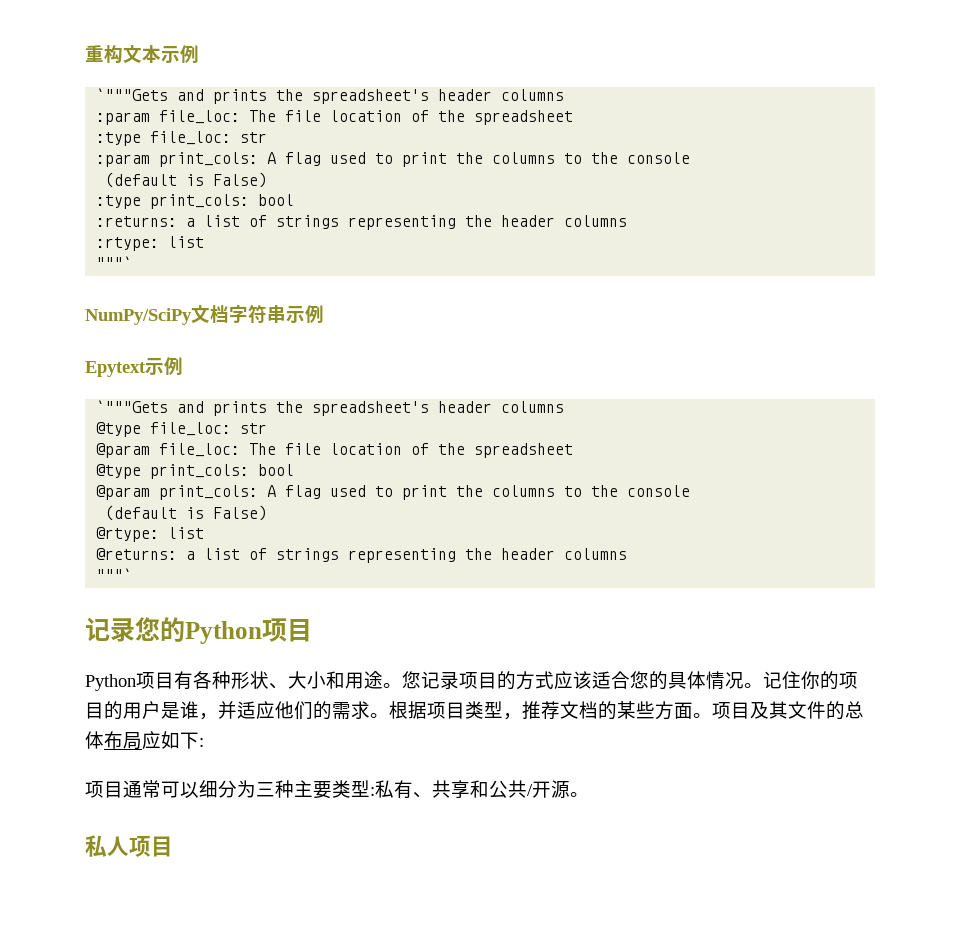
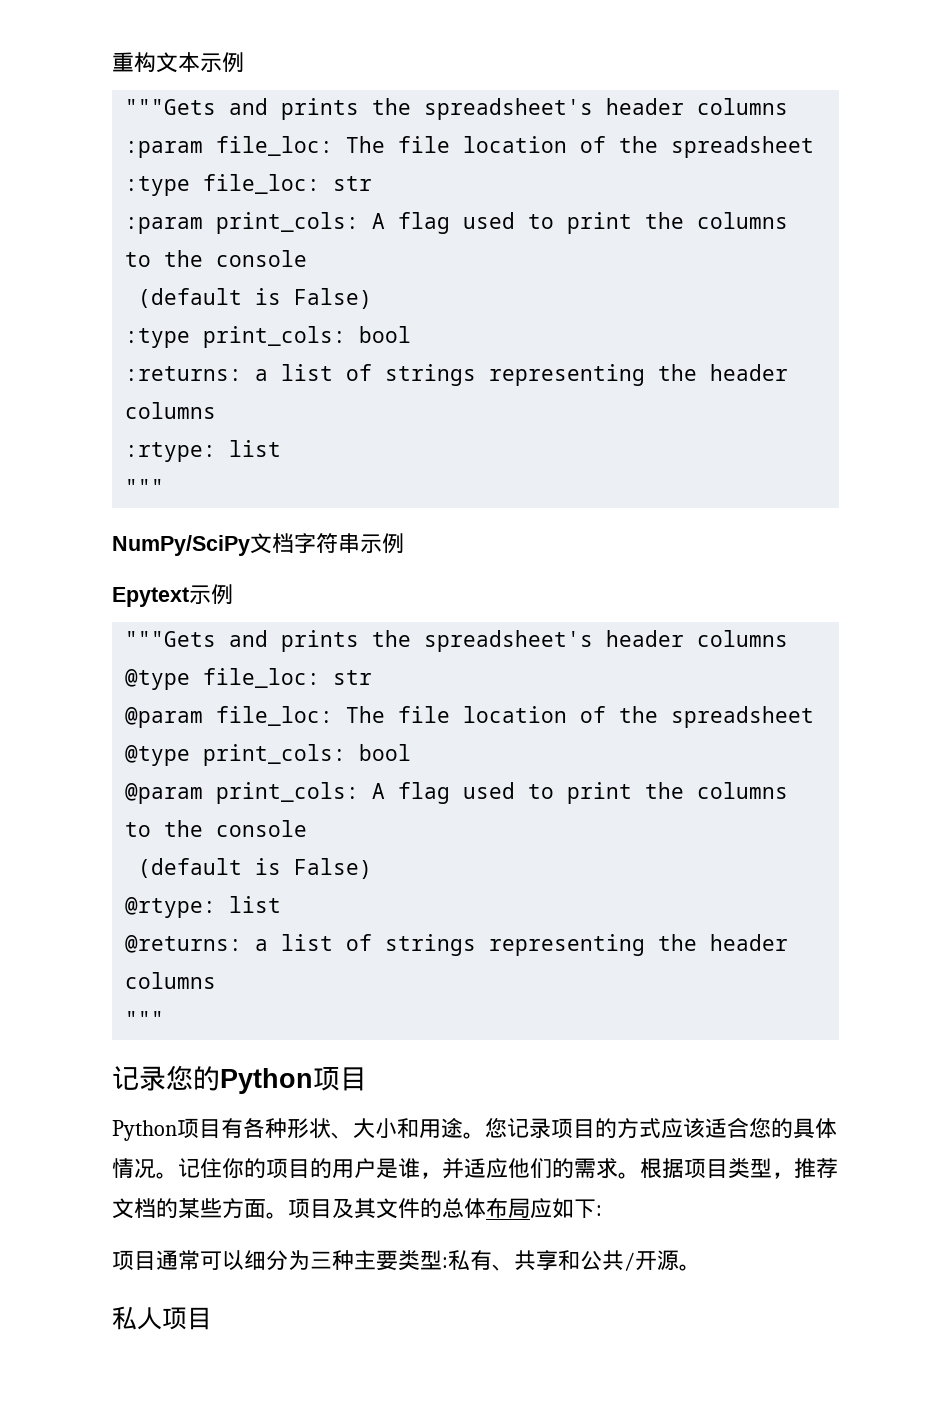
[96,88,169,101] `"""Gets -> [125,99,217,115] """Gets
[96,256,133,269] """` -> [125,479,165,495] """
[96,400,169,413] `"""Gets -> [125,631,217,647] """Gets
[96,568,133,581] """` -> [125,1011,165,1027] """

